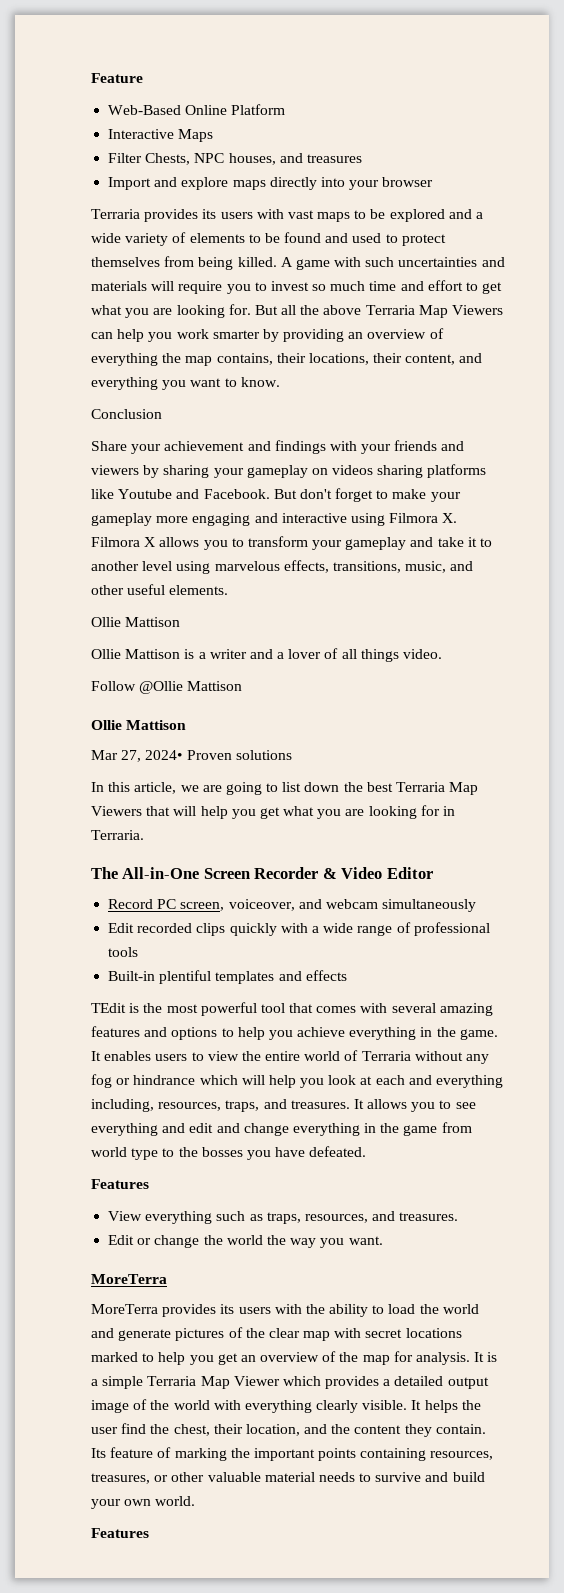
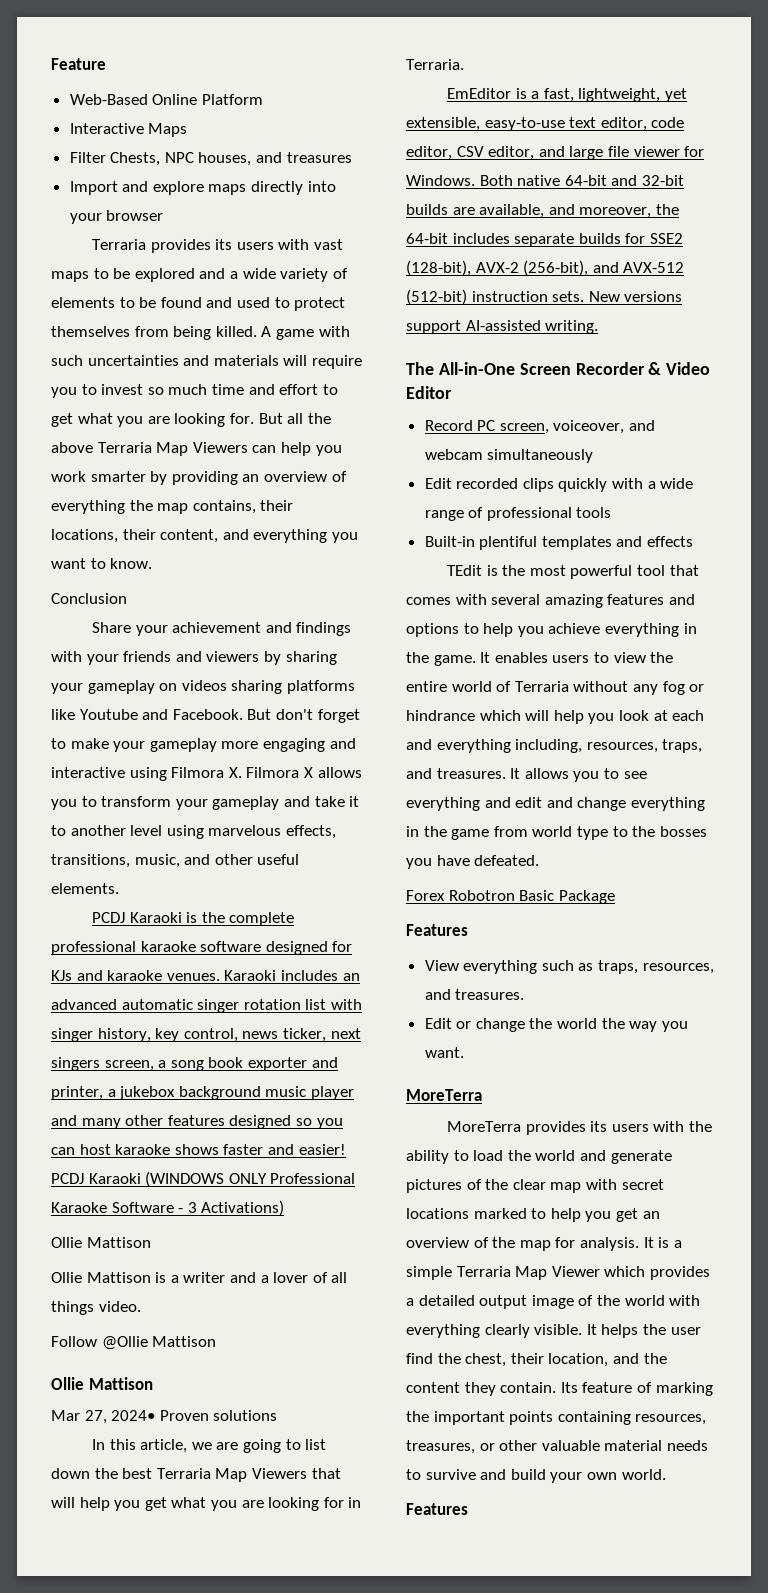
(229, 590) none -> [92,912,295,926] [51,941,353,955] [51,970,360,981] [51,999,362,1013] [51,1028,361,1042] [51,1057,338,1071] [51,1086,354,1100] [51,1115,343,1129] [51,1144,346,1155] [51,1171,356,1187] [51,1200,285,1216] // PCDJ Karaoki is the complete professional karaoke software designed for KJs and karaoke venues. Karaoki includes an advanced automatic singer rotation list with singer history, key control, news ticker, next singers screen, a song book exporter and printer, a jukebox background music player and many other features designed so you can host karaoke shows faster and easier! PCDJ Karaoki (WINDOWS ONLY Professional Karaoke Software - 3 Activations)
(144, 835) none -> [447,88,688,102] [406,117,685,131] [406,146,705,160] [406,175,684,186] [406,204,679,218] [406,233,683,247] [406,260,685,276] [406,289,683,305] [406,320,599,334] // EmEditor is a fast, lightweight, yet extensible, easy-to-use text editor, code editor, CSV editor, and large file viewer for Windows. Both native 64-bit and 32-bit builds are available, and moreover, the 64-bit includes separate builds for SSE2 (128-bit), AVX-2 (256-bit), and AVX-512 (512-bit) instruction sets. New versions support AI-assisted writing.
(367, 1151) none -> [406,890,615,904] // Forex Robotron Basic Package

